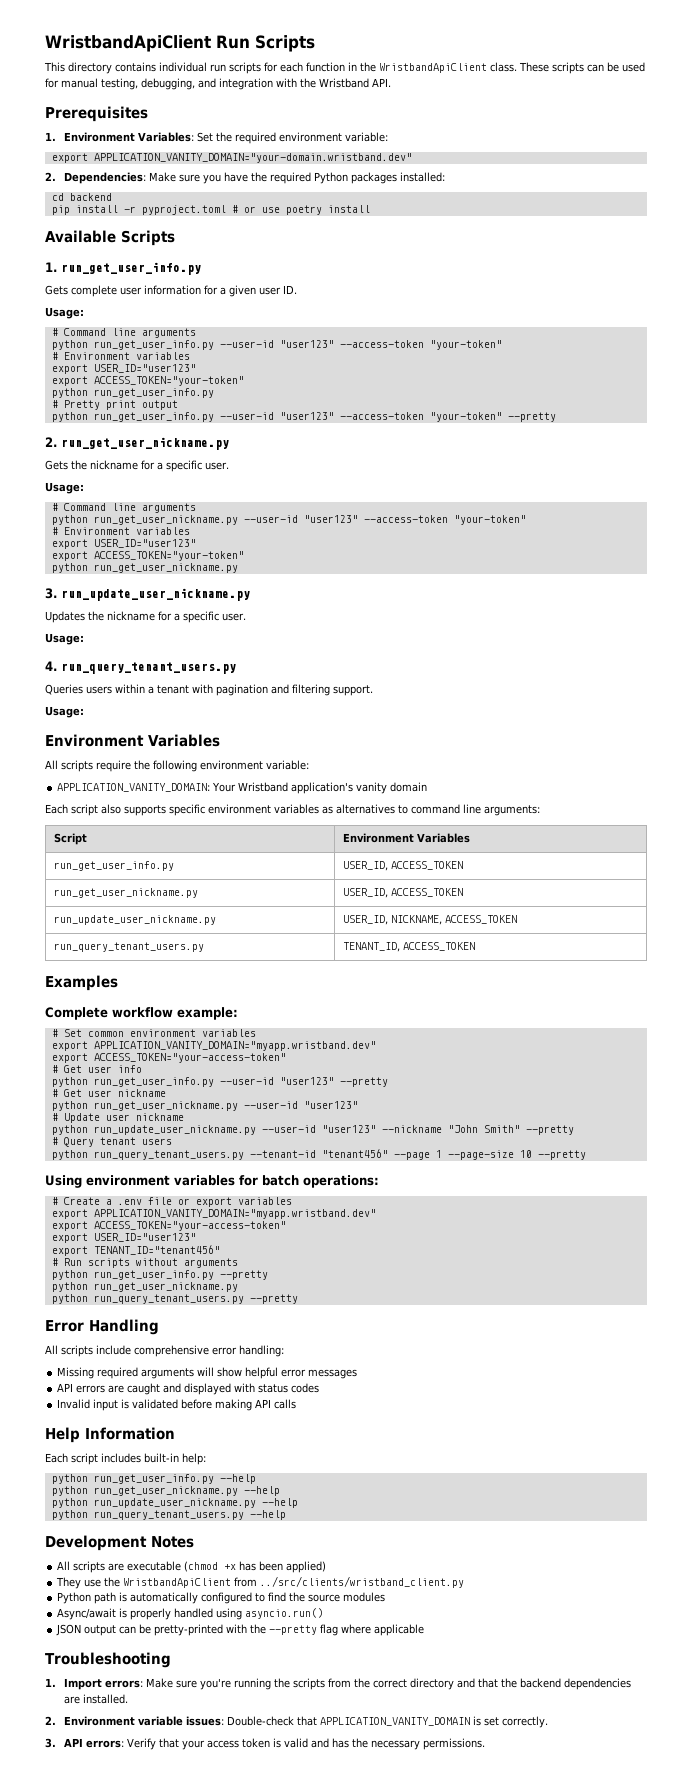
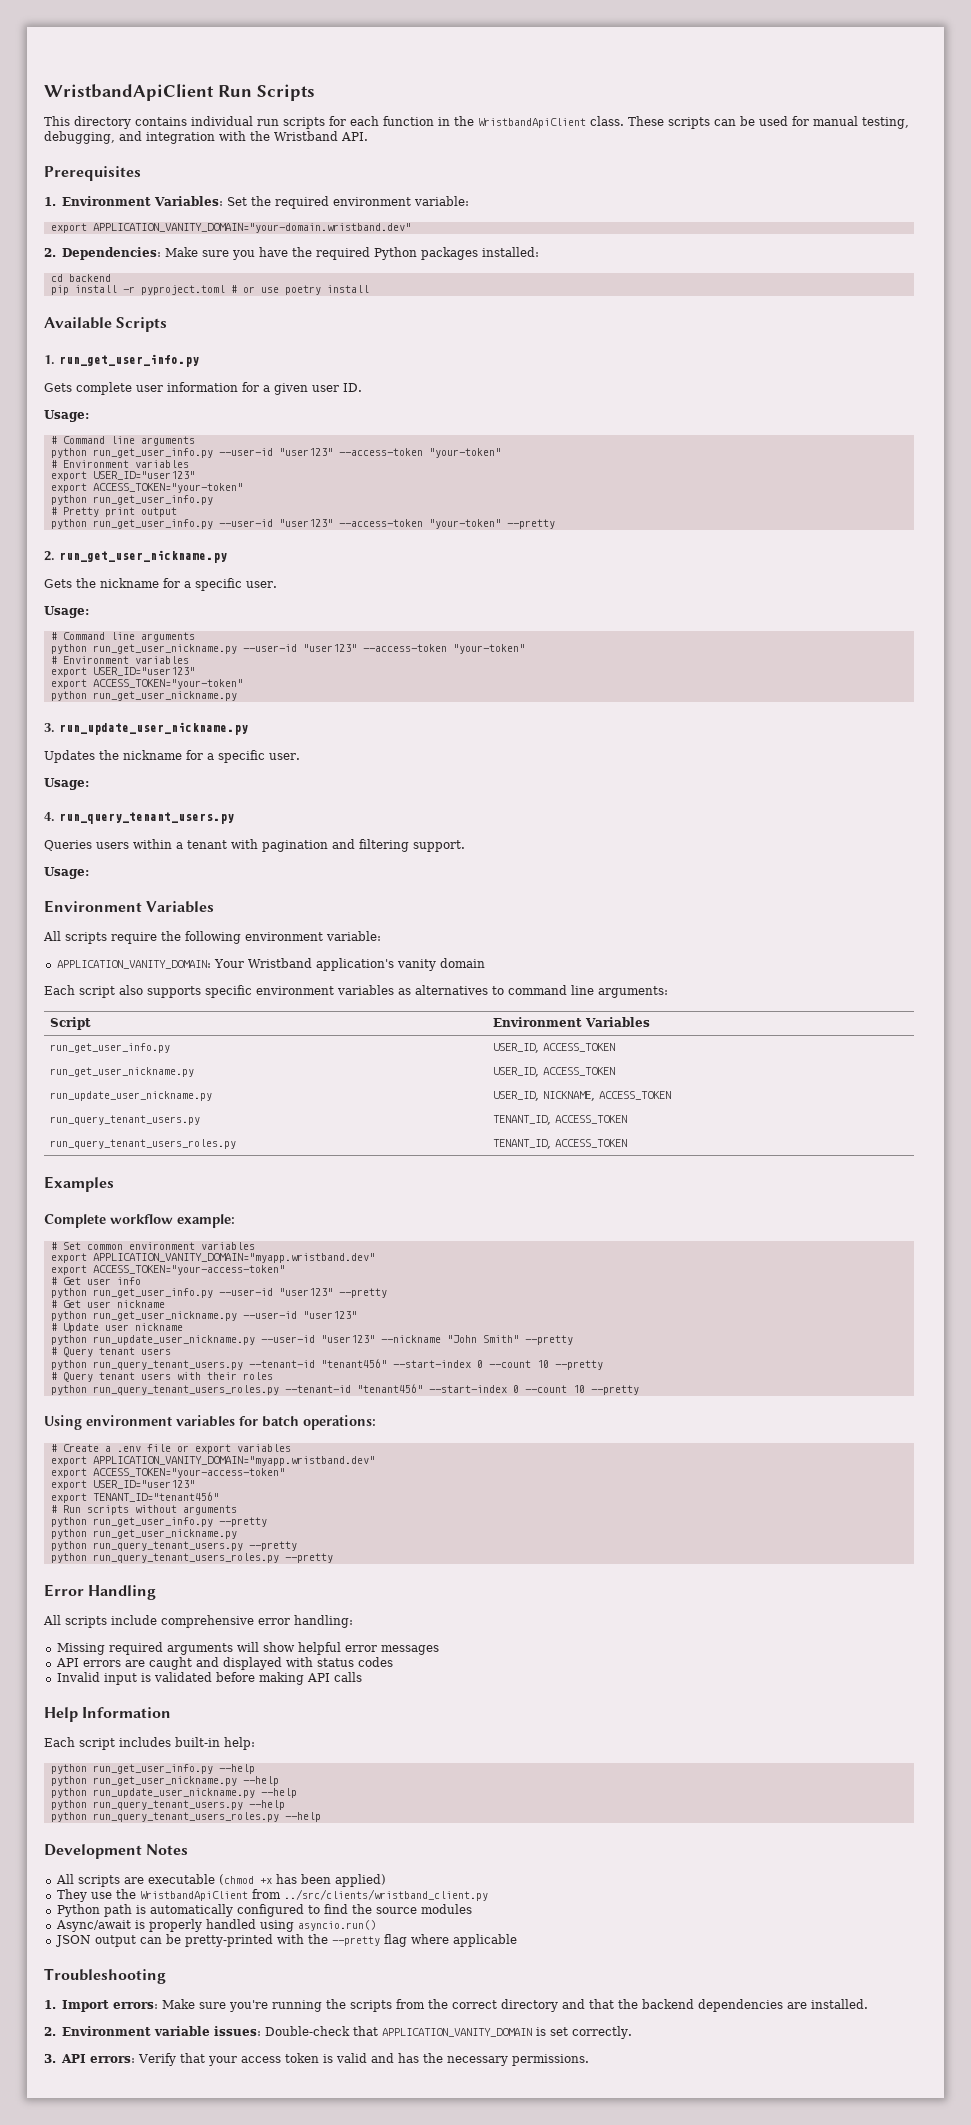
(475, 946) none -> [50,1139,237,1149] [493,1139,628,1149] // run_query_tenant_users_roles.py | TENANT_ID, ACCESS_TOKEN
[393,1150,514,1160] --page 1 --page-size -> [392,1360,603,1370] [50,1372,273,1382] [50,1384,567,1395] --start-index 0 --count 10 --pretty // # Query tenant users with their roles // python run_query_tenant_users_roles.py --tenant-id "tenant456" --start-index 0 --count
(298, 1299) none -> [50,1553,333,1563] // python run_query_tenant_users_roles.py --pretty
(286, 1515) none -> [50,1812,321,1822] // python run_query_tenant_users_roles.py --help

